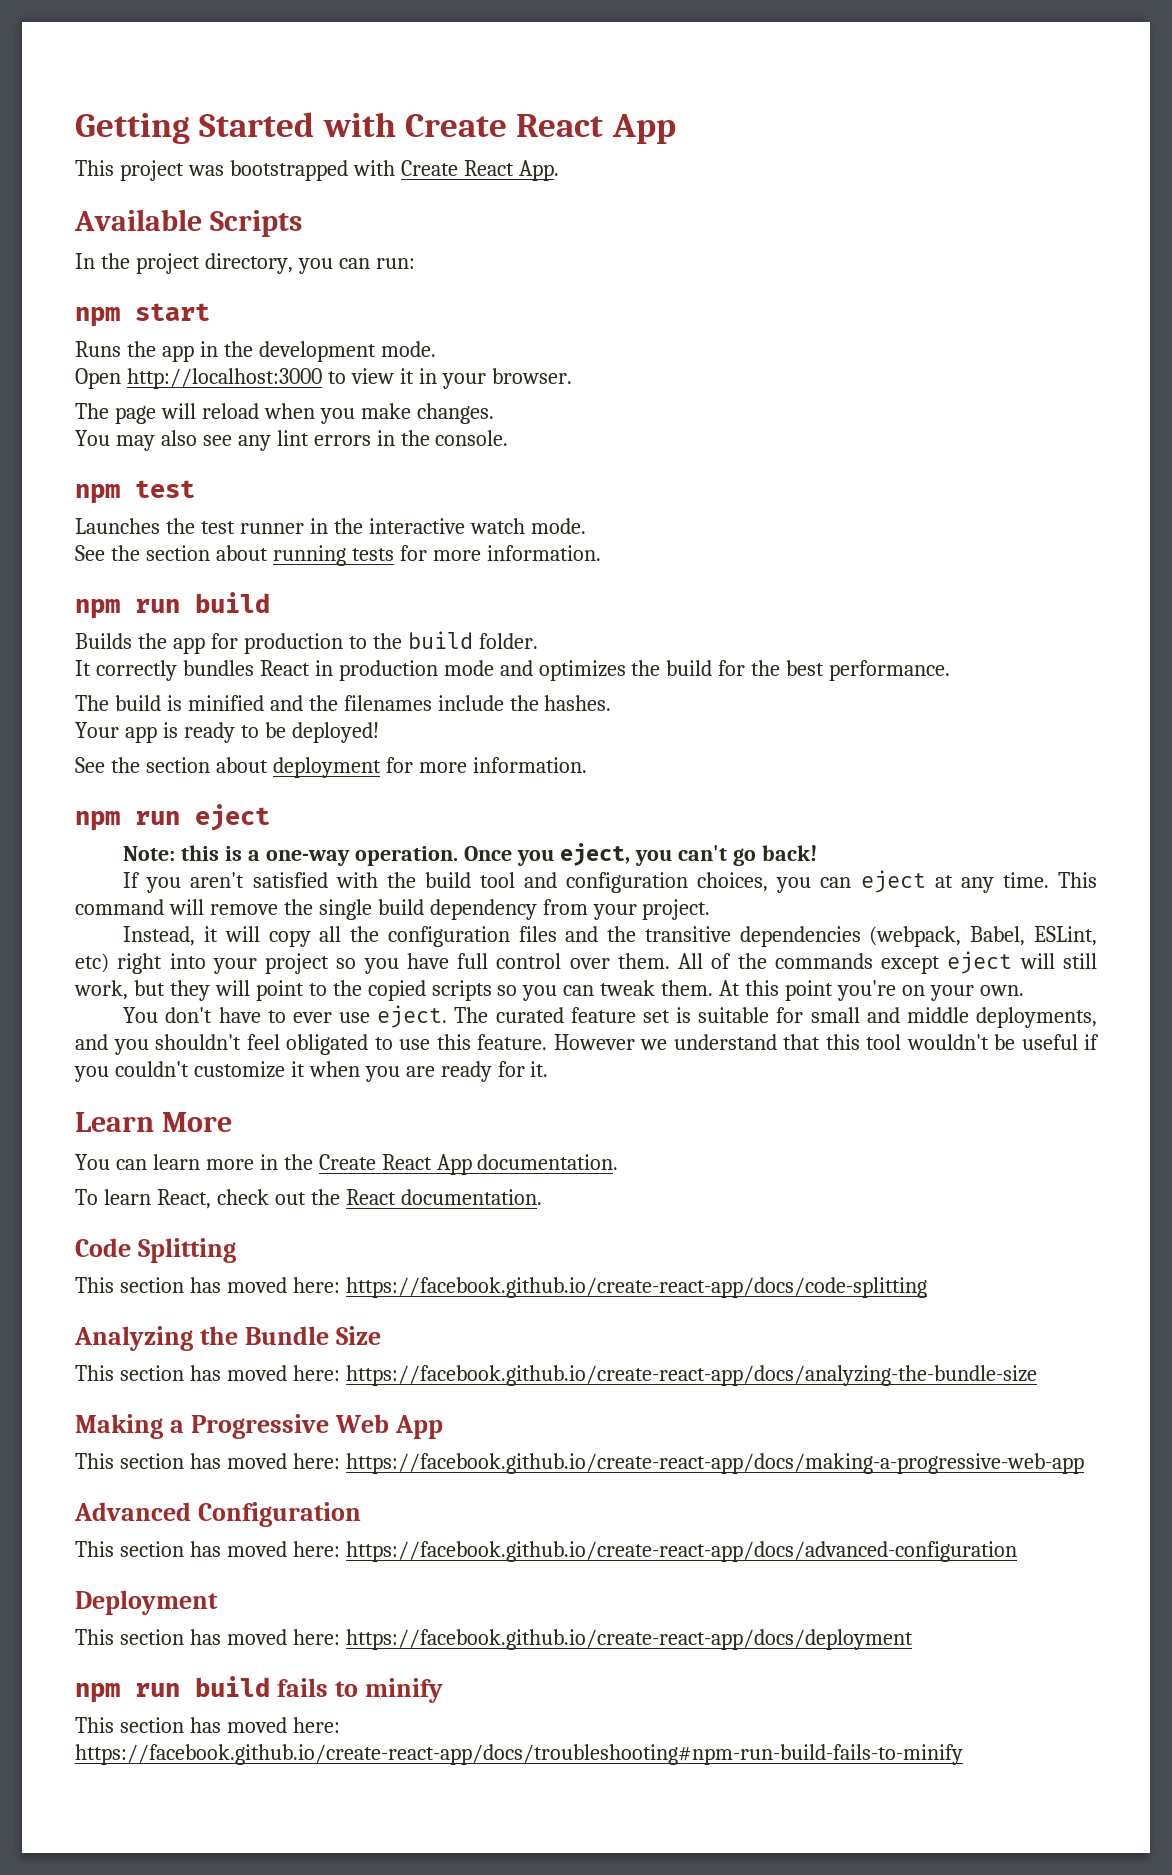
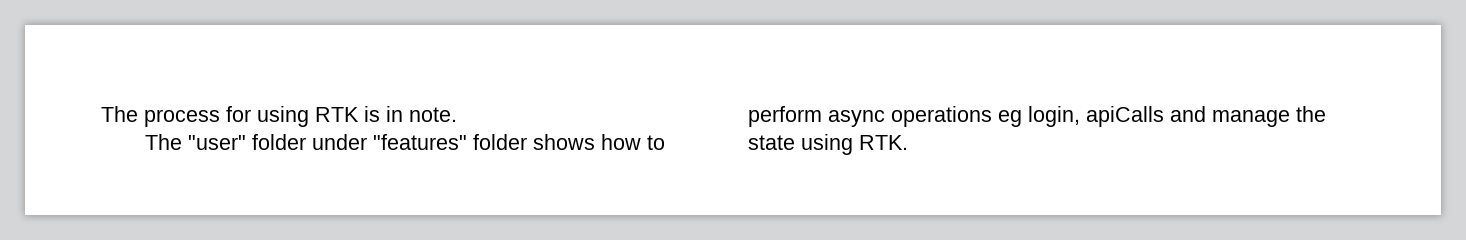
[75,112,676,144] [75,160,559,181] [74,209,302,237] [75,253,415,274] [75,303,210,327] [75,341,436,362] [75,368,572,389] [75,403,494,424] [75,430,509,451] [75,480,195,504] [75,518,586,534] [75,545,601,566] [75,592,270,619] [75,631,538,654] [75,660,951,681] [75,695,612,711] [75,722,379,743] [75,757,587,778] [75,804,270,831] [123,843,817,866] [123,870,1098,893] [75,899,711,920] [123,926,1097,947] [75,951,1098,974] [74,980,1024,1001] [123,1005,1097,1028] [75,1034,1099,1055] [74,1061,549,1082] [75,1112,232,1132] [75,1154,619,1175] [75,1189,542,1209] [75,1238,236,1263] [75,1277,927,1298] [74,1326,381,1351] [75,1365,1037,1386] [75,1414,443,1439] [75,1453,1084,1474] [74,1502,361,1527] [75,1541,1017,1562] [75,1590,218,1615] [75,1629,913,1650] [75,1676,443,1703] [75,1717,340,1733] [75,1744,963,1765] Getting Started with Create React App // This project was bootstrapped with Create React App. // Available Scripts // In the project directory, you can run: // npm start // Runs the app in the development mode. // Open http://localhost:3000 to view it in your browser. // The page will reload when you make changes. // You may also see any lint errors in the console. // npm test // Launches the test runner in the interactive watch mode. // See the section about running tests for more information. // npm run build // Builds the app for production to the build folder. // It correctly bundles React in production mode and optimizes the build for the best performance. // The build is minified and the filenames include the hashes. // Your app is ready to be deployed! // See the section about deployment for more information. // npm run eject // Note: this is a one-way operation. Once you eject, you can't go back! // If you aren't satisfied with the build tool and configuration choices, you can eject at any time. This command will remove the single build dependency from your project. // Instead, it will copy all the configuration files and the transitive dependencies (webpack, Babel, ESLint, etc) right into your project so you have full control over them. All of the commands except eject will still work, but they will point to the copied scripts so you can tweak them. At this point you're on your own. // You don't have to ever use eject. The curated feature set is suitable for small and middle deployments, and you shouldn't feel obligated to use this feature. However we understand that this tool wouldn't be useful if you couldn't customize it when you are ready for it. // Learn More // You can learn more in the Create React App documentation. // To learn React, check out the React documentation. // Code Splitting // This section has moved here: https://facebook.github.io/create-react-app/docs/code-splitting // Analyzing the Bundle Size // This section has moved here: https://facebook.github.io/create-react-app/docs/analyzing-the-bundle-size // Making a Progressive Web App // This section has moved here: https://facebook.github.io/create-react-app/docs/making-a-progressive-web-app // Advanced Configuration // This section has moved here: https://facebook.github.io/create-react-app/docs/advanced-configuration // Deployment // This section has moved here: https://facebook.github.io/create-react-app/docs/deployment // npm run build fails to minify // This section has moved here: https://facebook.github.io/create-react-app/docs/troubleshooting#npm-run-build-fails-to-minify -> [101,106,457,127] [144,134,665,150] [748,106,1326,127] [748,134,908,155] The process for using RTK is in note. // The "user" folder under "features" folder shows how to perform async operations eg login, apiCalls and manage the state using RTK.

